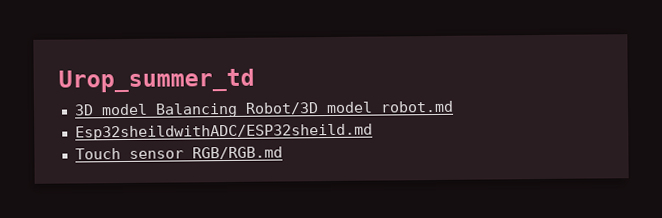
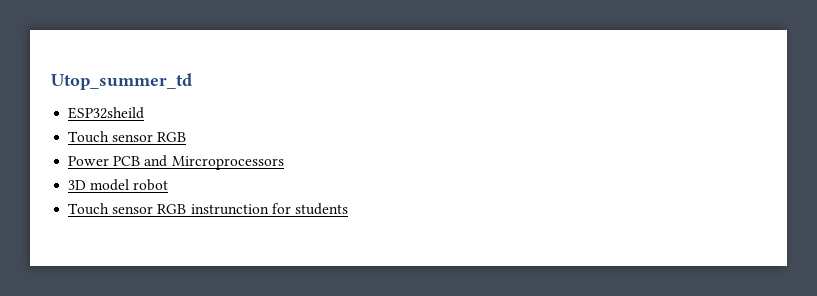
[58,68,255,93] [73,100,454,118] [74,123,373,141] [74,146,283,160] Urop_summer_td // 3D model Balancing Robot/3D model robot.md // Esp32sheildwithADC/ESP32sheild.md // Touch sensor RGB/RGB.md -> [51,73,192,90] [68,107,145,119] [68,131,187,143] [68,155,284,170] [68,179,169,191] [68,203,348,215] Utop_summer_td // ESP32sheild // Touch sensor RGB // Power PCB and Mircroprocessors // 3D model robot // Touch sensor RGB instrunction for students

